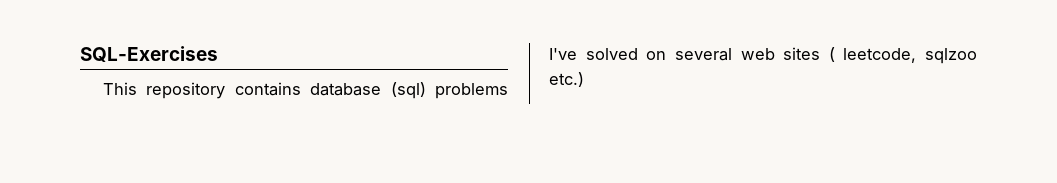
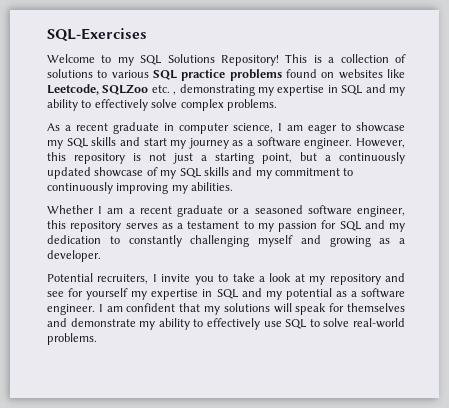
[102,82,508,99] [549,47,977,64] [549,72,584,87] This repository contains database (sql) problems I've solved on several web sites ( leetcode, sqlzoo etc.) -> [47,54,406,66] [47,69,405,81] [47,84,405,96] [47,99,277,111] [47,122,405,134] [47,137,405,149] [47,152,405,164] [47,167,354,179] [47,182,234,194] [47,205,405,217] [47,220,405,232] [47,235,405,247] [47,250,101,262] [47,273,405,285] [47,288,405,300] [47,303,406,315] [47,318,405,330] [47,333,97,345] Welcome to my SQL Solutions Repository! This is a collection of solutions to various SQL practice problems found on websites like Leetcode, SQLZoo etc. , demonstrating my expertise in SQL and my ability to effectively solve complex problems. // As a recent graduate in computer science, I am eager to showcase my SQL skills and start my journey as a software engineer. However, this repository is not just a starting point, but a continuously updated showcase of my SQL skills and my commitment to continuously improving my abilities. // Whether I am a recent graduate or a seasoned software engineer, this repository serves as a testament to my passion for SQL and my dedication to constantly challenging myself and growing as a developer. // Potential recruiters, I invite you to take a look at my repository and see for yourself my expertise in SQL and my potential as a software engineer. I am confident that my solutions will speak for themselves and demonstrate my ability to effectively use SQL to solve real-world problems.

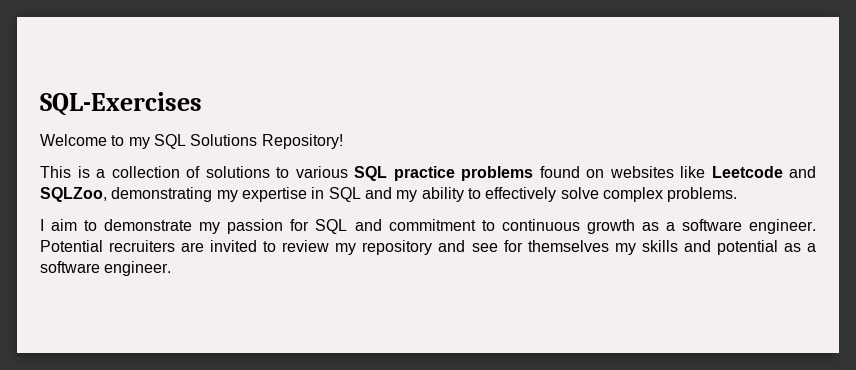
(279, 60) none -> (343, 141) //
[47,84,177,95] Leetcode, SQLZoo etc. , -> [711,166,816,178] [40,187,107,202] Leetcode and SQLZoo,
[47,122,405,134] [47,137,405,149] [47,152,405,164] [47,167,354,179] [47,182,234,194] [47,205,405,217] [47,220,254,232] As a recent graduate in computer science, I am eager to showcase my SQL skills and start my journey as a software engineer. However, this repository is not just a starting point, but a continuously updated showcase of my SQL skills and my commitment to continuously improving my abilities. // Whether I am a recent graduate or a seasoned software engineer, this repository serves as a testament to -> [40,219,193,231] I aim to demonstrate
[389,223,405,232] [47,235,405,247] [47,250,101,262] [47,273,305,285] my dedication to constantly challenging myself and growing as a developer. // Potential recruiters, I invite you to take a look at -> [388,219,816,234] [40,240,330,252] commitment to continuous growth as a software engineer. Potential recruiters are invited to review
[86,288,282,300] yourself my expertise in SQL and my -> [527,240,711,255] themselves my skills and
[98,303,406,315] [47,318,405,330] [47,333,97,345] I am confident that my solutions will speak for themselves and demonstrate my ability to effectively use SQL to solve real-world problems. -> (172, 268) none

